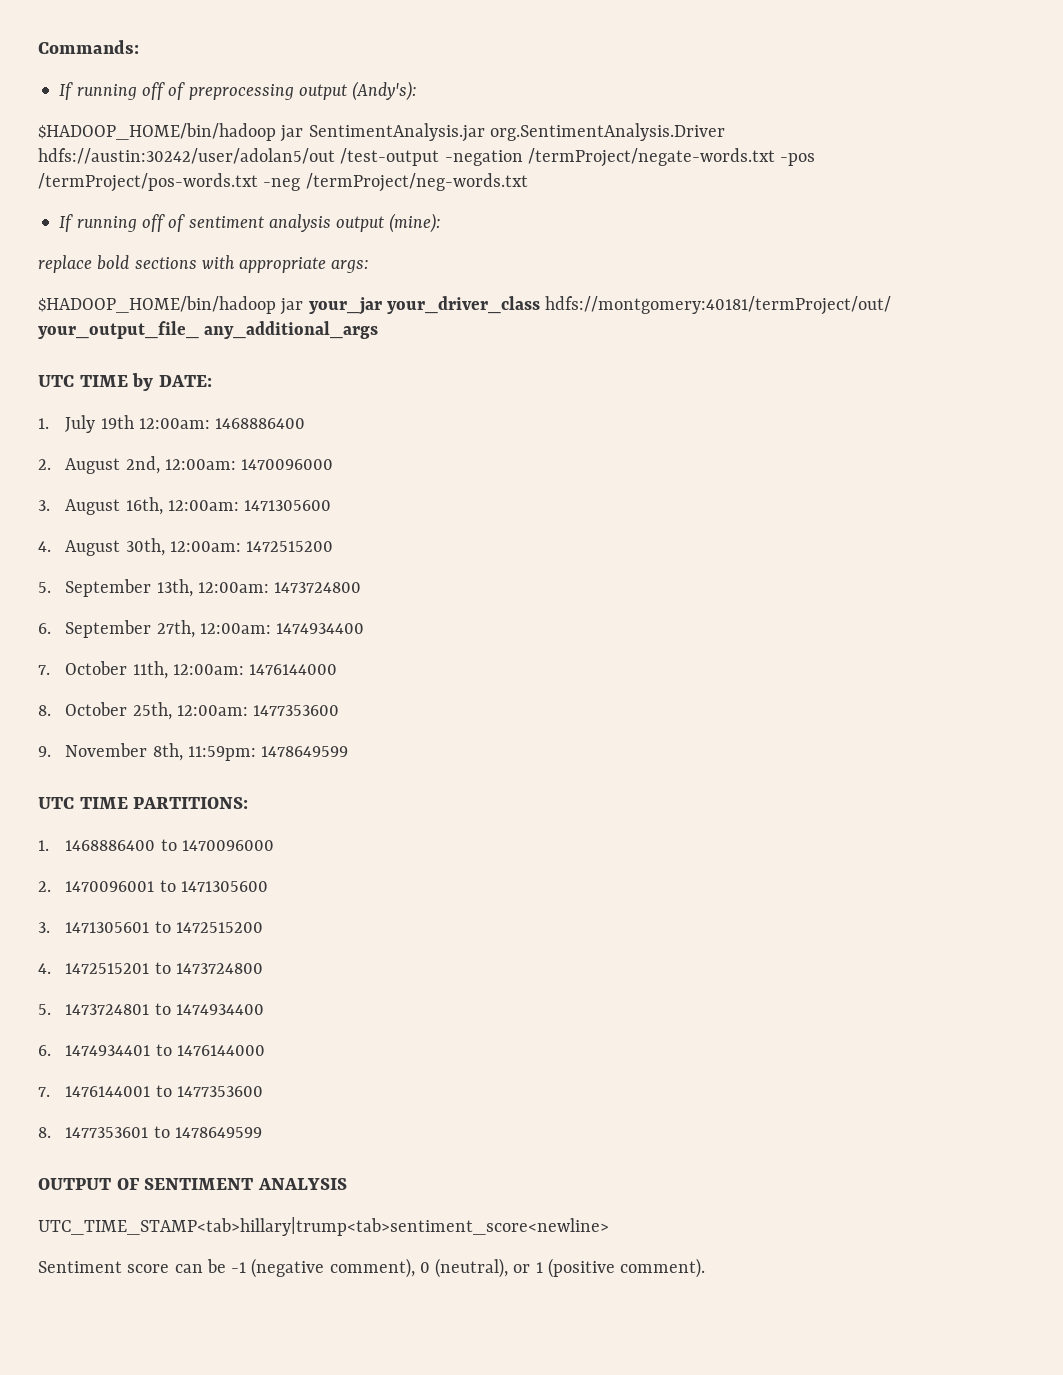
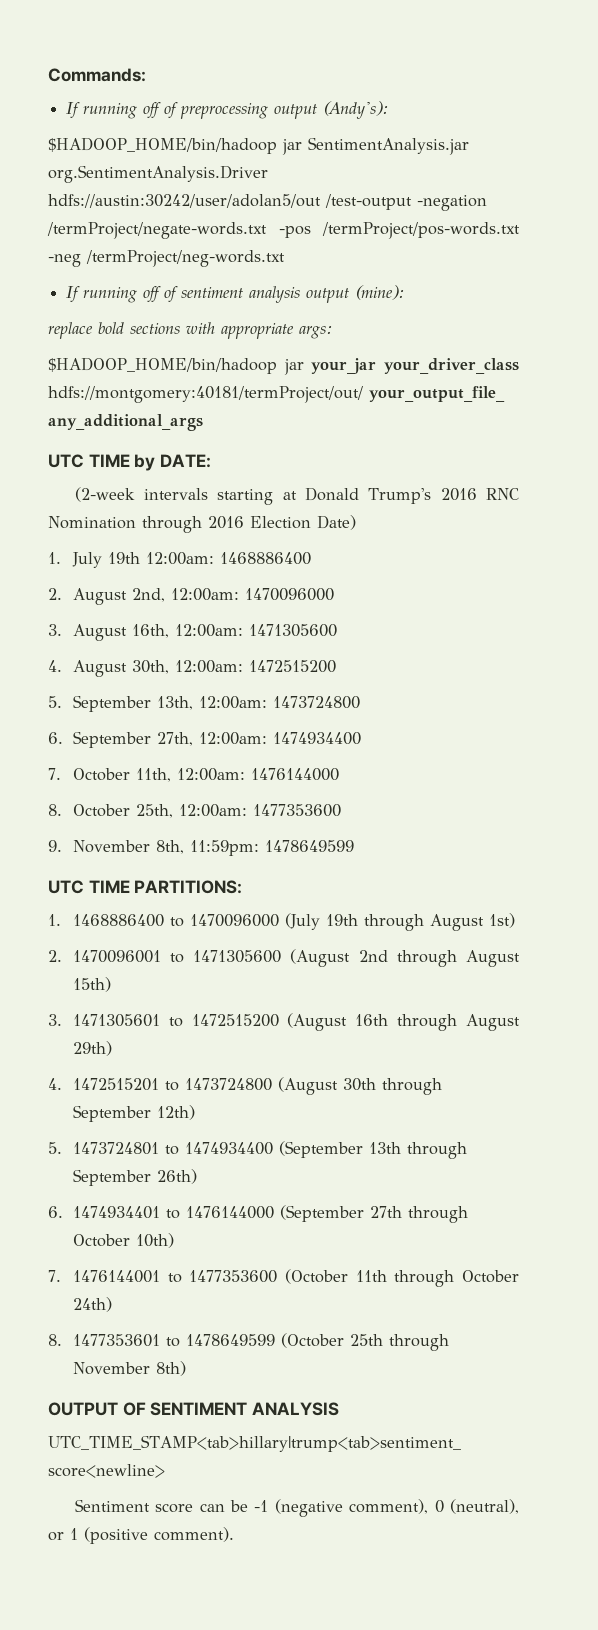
(212, 381) none -> [74,487,519,505] [48,515,356,533] // (2-week intervals starting at Donald Trump's 2016 RNC Nomination through 2016 Election Date)
(274, 845) none -> [284,913,515,931] (July 19th through August 1st)
(268, 886) none -> [290,949,520,967] [72,977,111,992] (August 2nd through August 15th)
(263, 927) none -> [287,1013,520,1031] [72,1041,112,1056] (August 16th through August 29th)
(263, 968) none -> [277,1077,442,1095] [72,1105,195,1122] (August 30th through September 12th)
(264, 1009) none -> [278,1141,467,1159] [72,1169,197,1186] (September 13th through September 26th)
(265, 1050) none -> [279,1205,468,1223] [72,1233,174,1248] (September 27th through October 10th)
(263, 1091) none -> [284,1269,519,1287] [72,1297,112,1312] (October 11th through October 24th)
(262, 1132) none -> [280,1333,449,1351] [72,1361,186,1376] (October 25th through November 8th)

